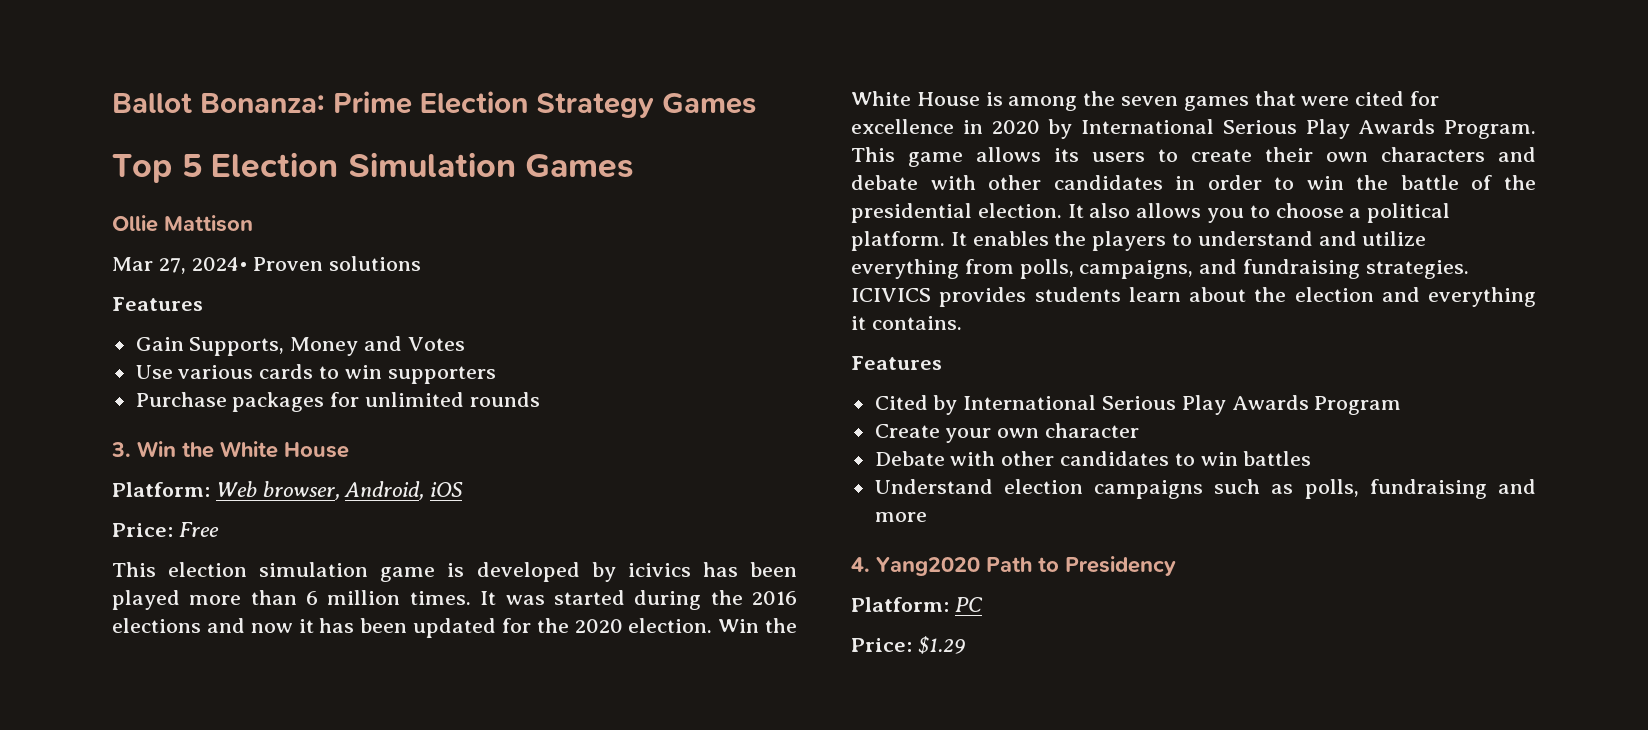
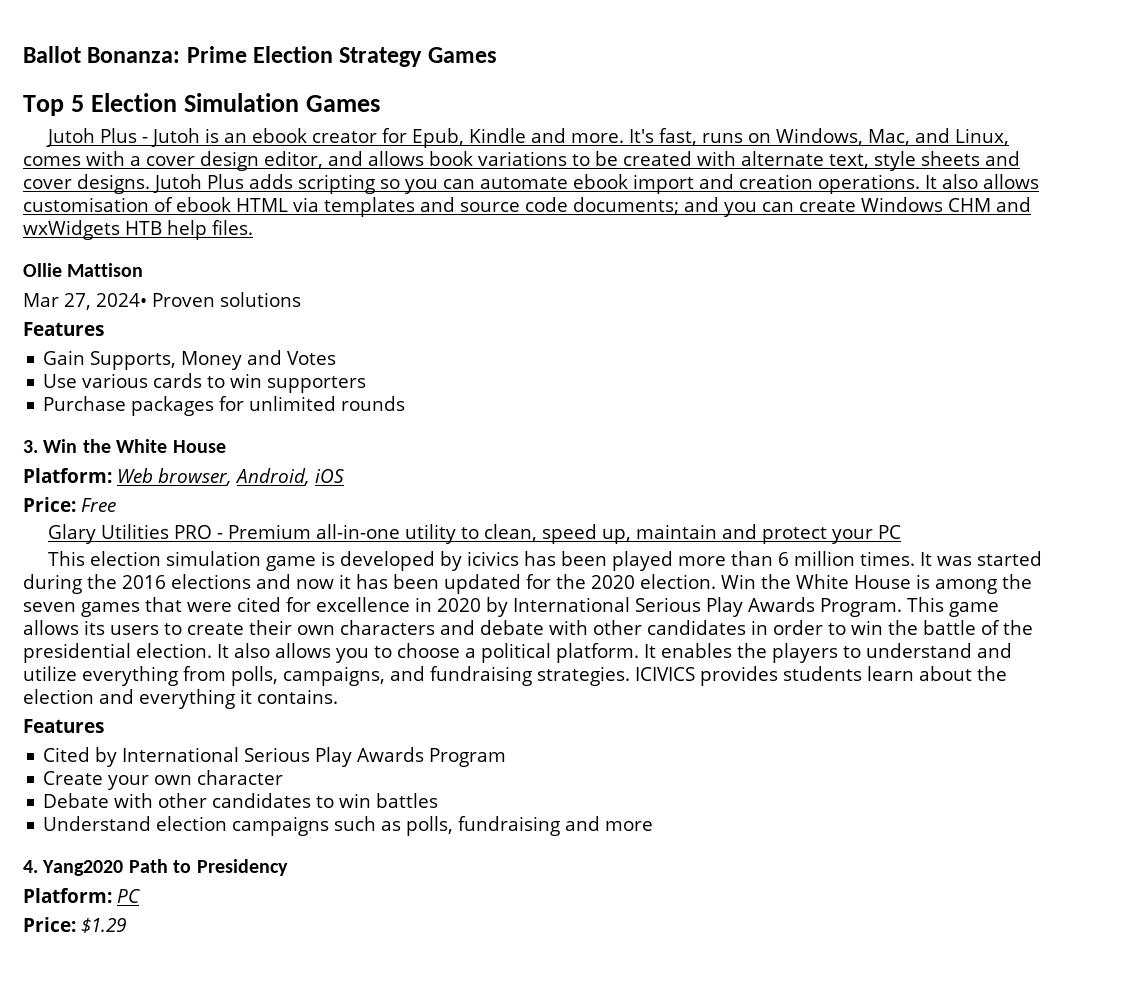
(633, 166) none -> [46,128,1010,148] [23,151,1020,171] [23,174,1039,194] [23,197,1031,217] [23,220,253,240] // Jutoh Plus - Jutoh is an ebook creator for Epub, Kindle and more. It's fast, runs on Windows, Mac, and Linux, comes with a cover design editor, and allows book variations to be created with alternate text, style sheets and cover designs. Jutoh Plus adds scripting so you can automate ebook import and creation operations. It also allows customisation of ebook HTML via templates and source code documents; and you can create Windows CHM and wxWidgets HTB help files.
(219, 529) none -> [48,524,902,544] // Glary Utilities PRO - Premium all-in-one utility to clean, speed up, maintain and protect your PC

